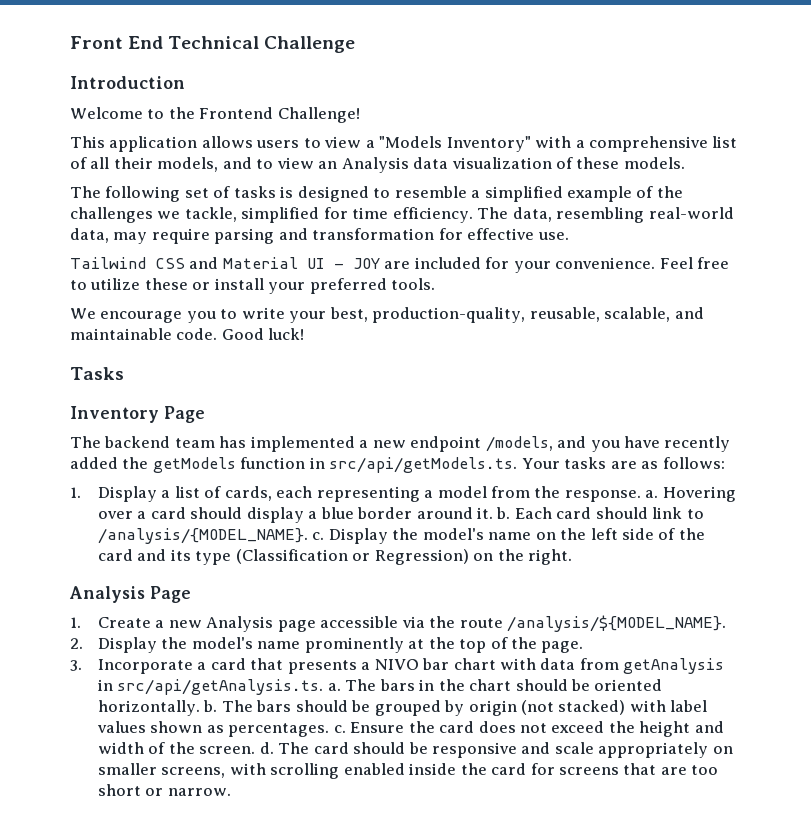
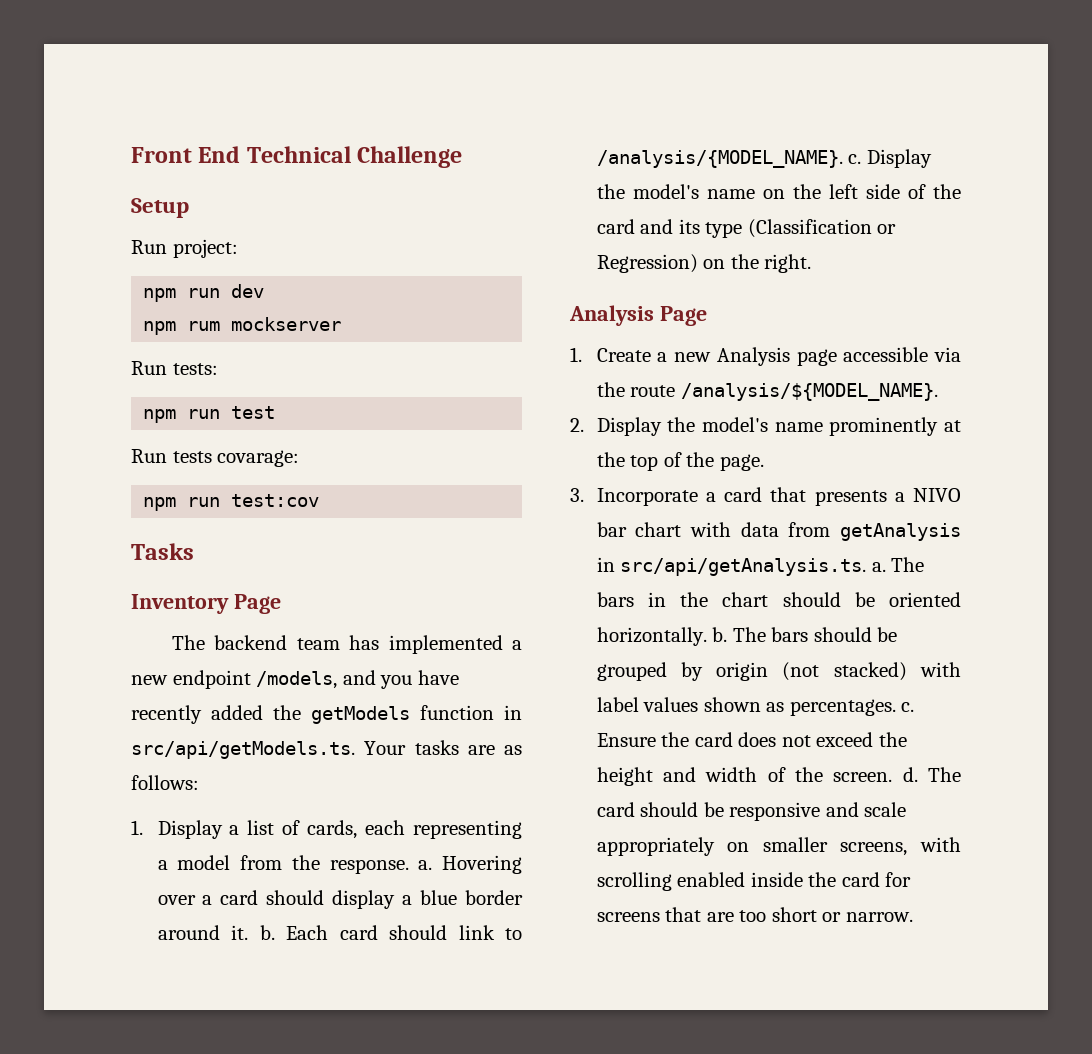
[70,76,185,89] [70,107,360,123] [70,136,738,152] [70,157,685,173] [70,186,683,202] [70,207,734,223] [70,228,569,244] [70,257,730,273] [70,278,436,294] [70,307,704,323] [70,328,305,340] Introduction // Welcome to the Frontend Challenge! // This application allows users to view a "Models Inventory" with a comprehensive list of all their models, and to view an Analysis data visualization of these models. // The following set of tasks is designed to resemble a simplified example of the challenges we tackle, simplified for time efficiency. The data, resembling real-world data, may require parsing and transformation for effective use. // Tailwind CSS and Material UI - JOY are included for your convenience. Feel free to utilize these or install your preferred tools. // We encourage you to write your best, production-quality, reusable, scalable, and maintainable code. Good luck! -> [131,198,189,218] [131,239,238,258] [143,284,265,302] [143,317,342,335] [131,361,218,375] [143,406,276,423] [131,449,300,467] [143,494,320,511] Setup // Run project: // npm run dev // npm rum mockserver // Run tests: // npm run test // Run tests covarage: // npm run test:cov

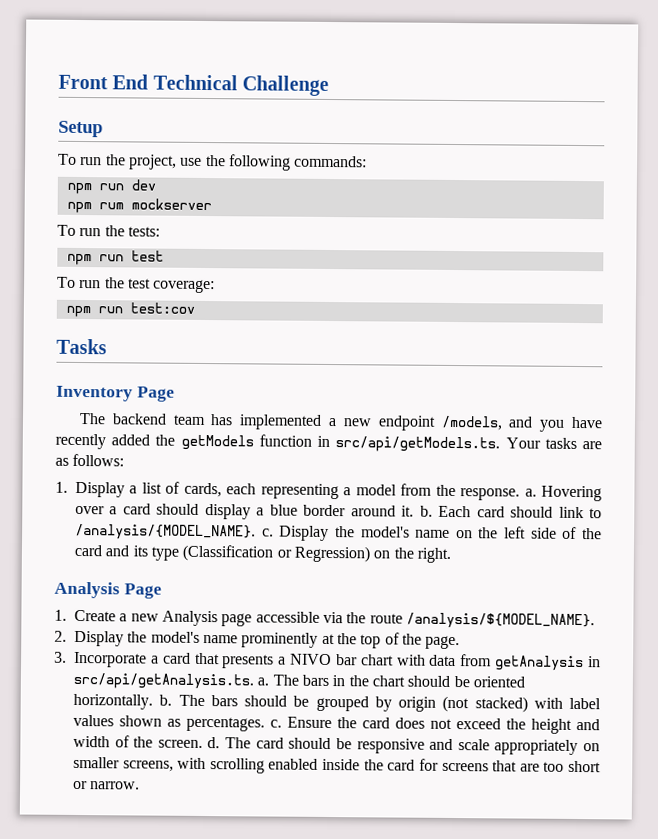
[131,239,238,258] Run project: -> [58,153,368,171] To run the project, use the following commands:
[131,361,167,375] Run -> [57,224,125,237] To run the
[131,449,300,467] Run tests covarage: -> [57,276,216,294] To run the test coverage:

